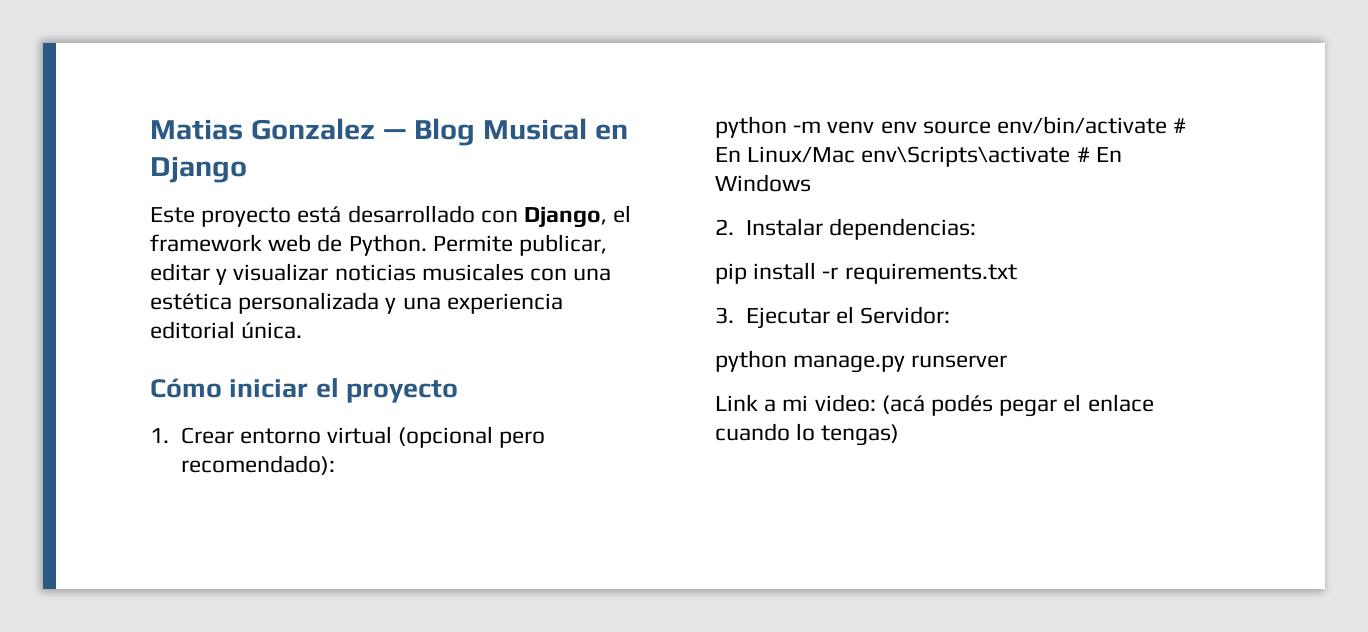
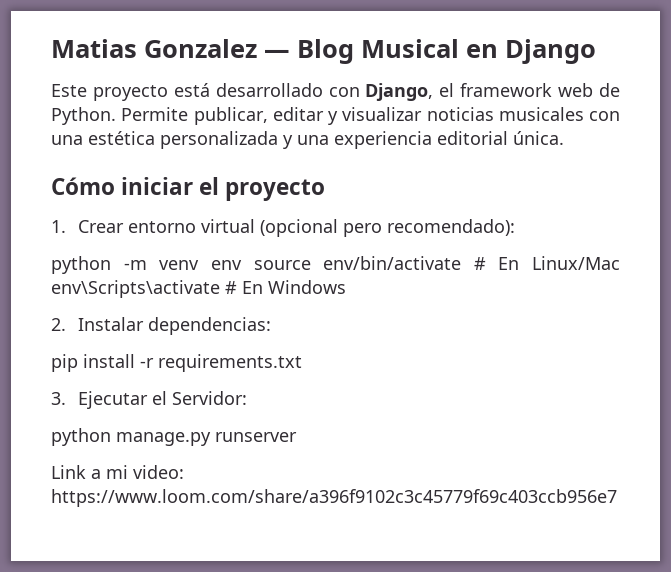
[881,394,1154,417] [715,423,900,446] (acá podés pegar el enlace cuando lo tengas) -> [51,489,617,507] https://www.loom.com/share/a396f9102c3c45779f69c403ccb956e7

